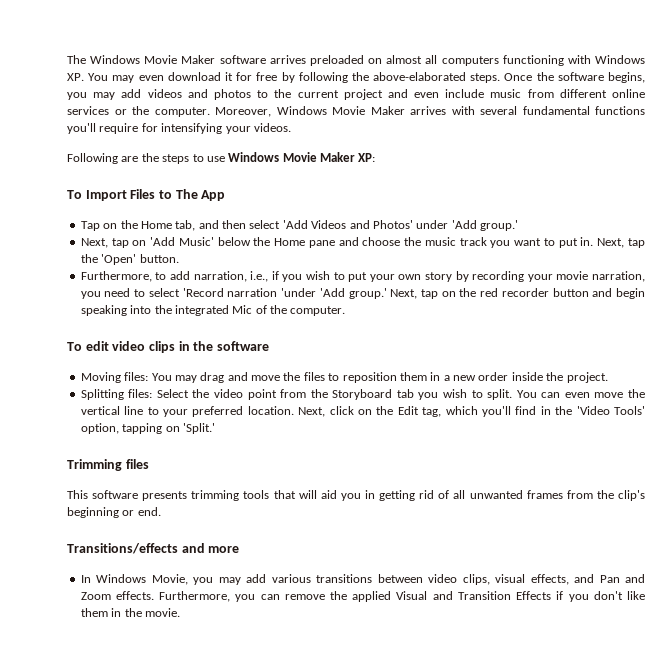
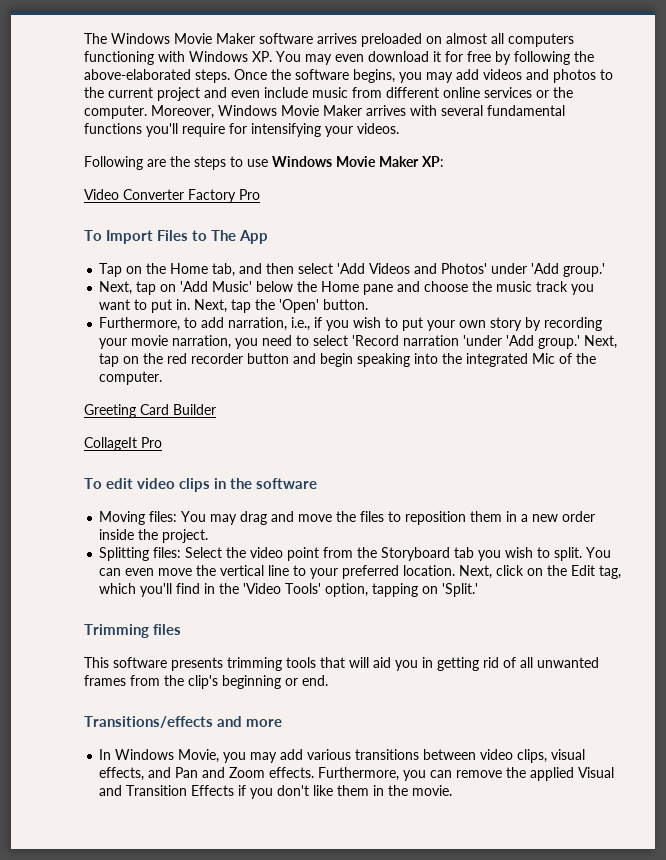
(376, 157) none -> [84,189,260,203] // Video Converter Factory Pro
(346, 311) none -> [84,404,216,418] [84,437,162,451] // Greeting Card Builder // CollageIt Pro

